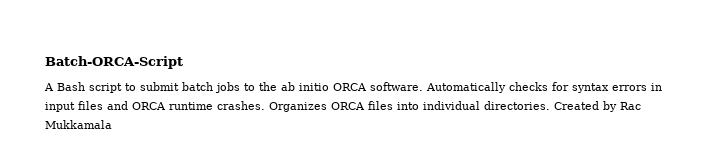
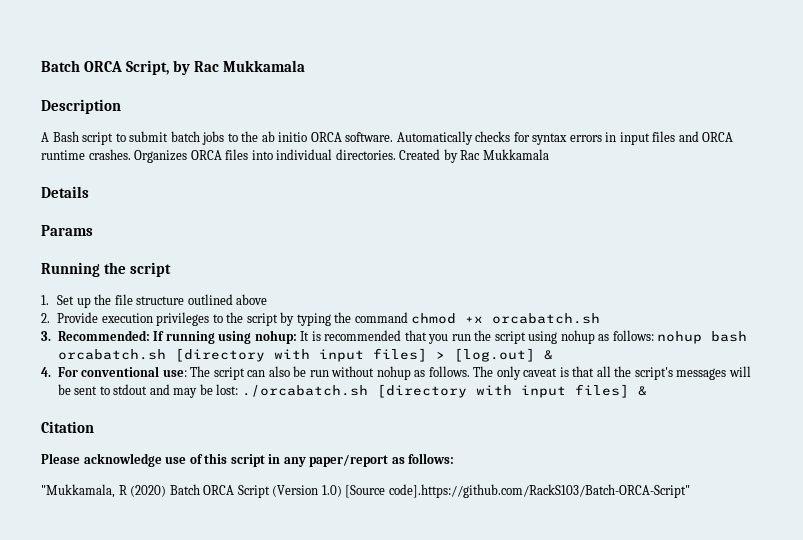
[45,56,183,69] Batch-ORCA-Script -> [41,60,306,75] [41,99,121,114] Batch ORCA Script, by Rac Mukkamala // Description
(112, 124) none -> [41,186,89,198] [41,225,93,236] [41,262,171,277] [41,294,268,308] [41,312,601,326] [41,330,748,344] [57,348,553,362] [41,366,751,380] [57,384,647,398] [41,421,94,433] [41,453,455,467] [41,484,690,498] // Details // Params // Running the script // 1. Set up the file structure outlined above // 2. Provide execution privileges to the script by typing the command chmod +x orcabatch.sh // 3. Recommended: If running using nohup: It is recommended that you run the script using nohup as follows: nohup bash orcabatch.sh [directory with input files] > [log.out] & // 4. For conventional use: The script can also be run without nohup as follows. The only caveat is that all the script's messages will be sent to stdout and may be lost: ./orcabatch.sh [directory with input files] & // Citation // Please acknowledge use of this script in any paper/report as follows: // "Mukkamala, R (2020) Batch ORCA Script (Version 1.0) [Source code].https://github.com/RackS103/Batch-ORCA-Script"

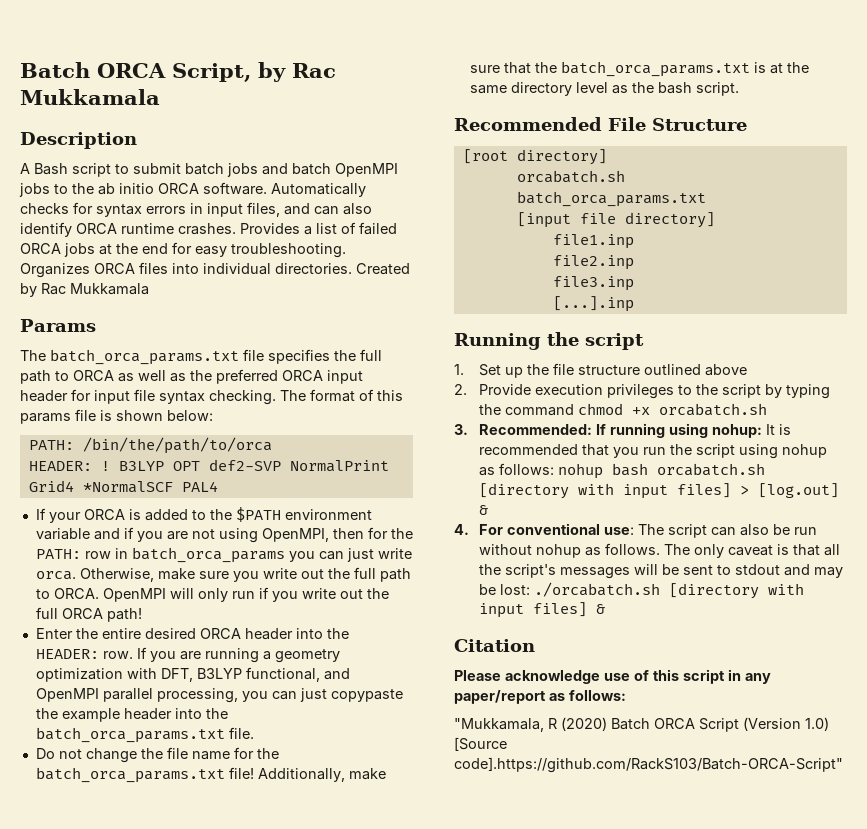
(225, 138) none -> [262,163,398,177] [19,183,50,197] and batch OpenMPI jobs
[652,131,734,142] [41,149,131,160] files and ORCA runtime crashes. -> [247,202,372,217] [20,222,397,237] [20,242,346,258] files, and can also identify ORCA runtime crashes. Provides a list of failed ORCA jobs at the end for easy troubleshooting.
[41,186,89,198] [41,225,93,236] Details // Params -> [20,319,96,332] [20,349,382,365] [20,369,363,384] [20,389,403,405] [20,409,213,424] [28,437,272,454] [28,459,389,472] [28,480,218,493] [35,507,372,523] [35,527,413,543] [35,547,412,563] [35,567,411,582] [35,587,389,602] [35,607,142,622] [35,628,349,640] [35,647,340,663] [35,667,350,682] [35,688,403,703] [35,708,228,722] [35,727,254,743] [35,747,279,763] [35,767,386,783] [469,61,809,77] [469,82,739,96] [454,117,747,131] [462,149,607,165] [516,170,625,183] [516,191,706,207] [516,212,715,228] [552,234,634,249] [552,255,634,270] [552,276,634,291] [552,296,634,312] Params // The batch_orca_params.txt file specifies the full path to ORCA as well as the preferred ORCA input header for input file syntax checking. The format of this params file is shown below: // PATH: /bin/the/path/to/orca // HEADER: ! B3LYP OPT def2-SVP NormalPrint Grid4 *NormalSCF PAL4 // If your ORCA is added to the $PATH environment variable and if you are not using OpenMPI, then for the PATH: row in batch_orca_params you can just write orca. Otherwise, make sure you write out the full path to ORCA. OpenMPI will only run if you write out the full ORCA path! // Enter the entire desired ORCA header into the HEADER: row. If you are running a geometry optimization with DFT, B3LYP functional, and OpenMPI parallel processing, you can just copypaste the example header into the batch_orca_params.txt file. // Do not change the file name for the batch_orca_params.txt file! Additionally, make sure that the batch_orca_params.txt is at the same directory level as the bash script. // Recommended File Structure // [root directory] // orcabatch.sh // batch_orca_params.txt // [input file directory] // file1.inp // file2.inp // file3.inp // [...].inp

